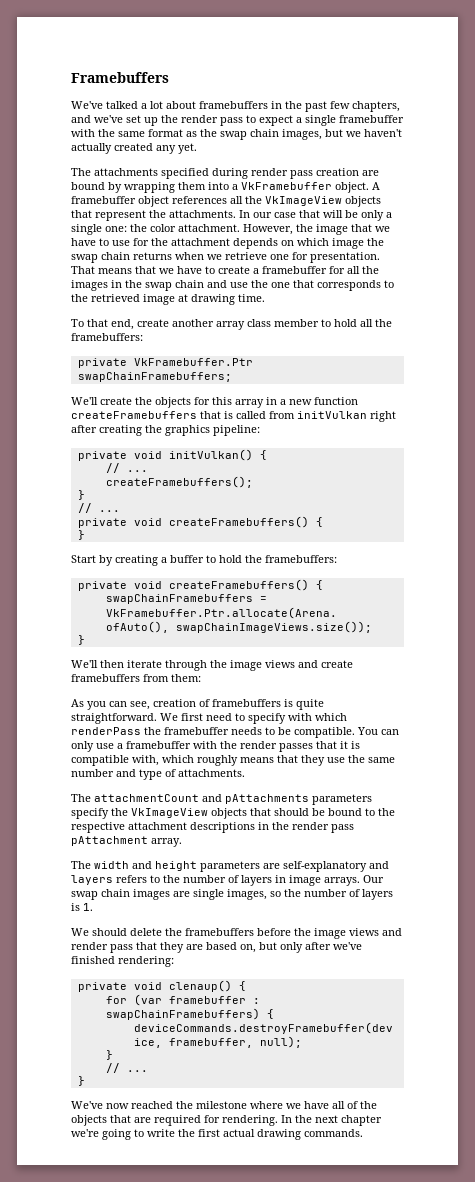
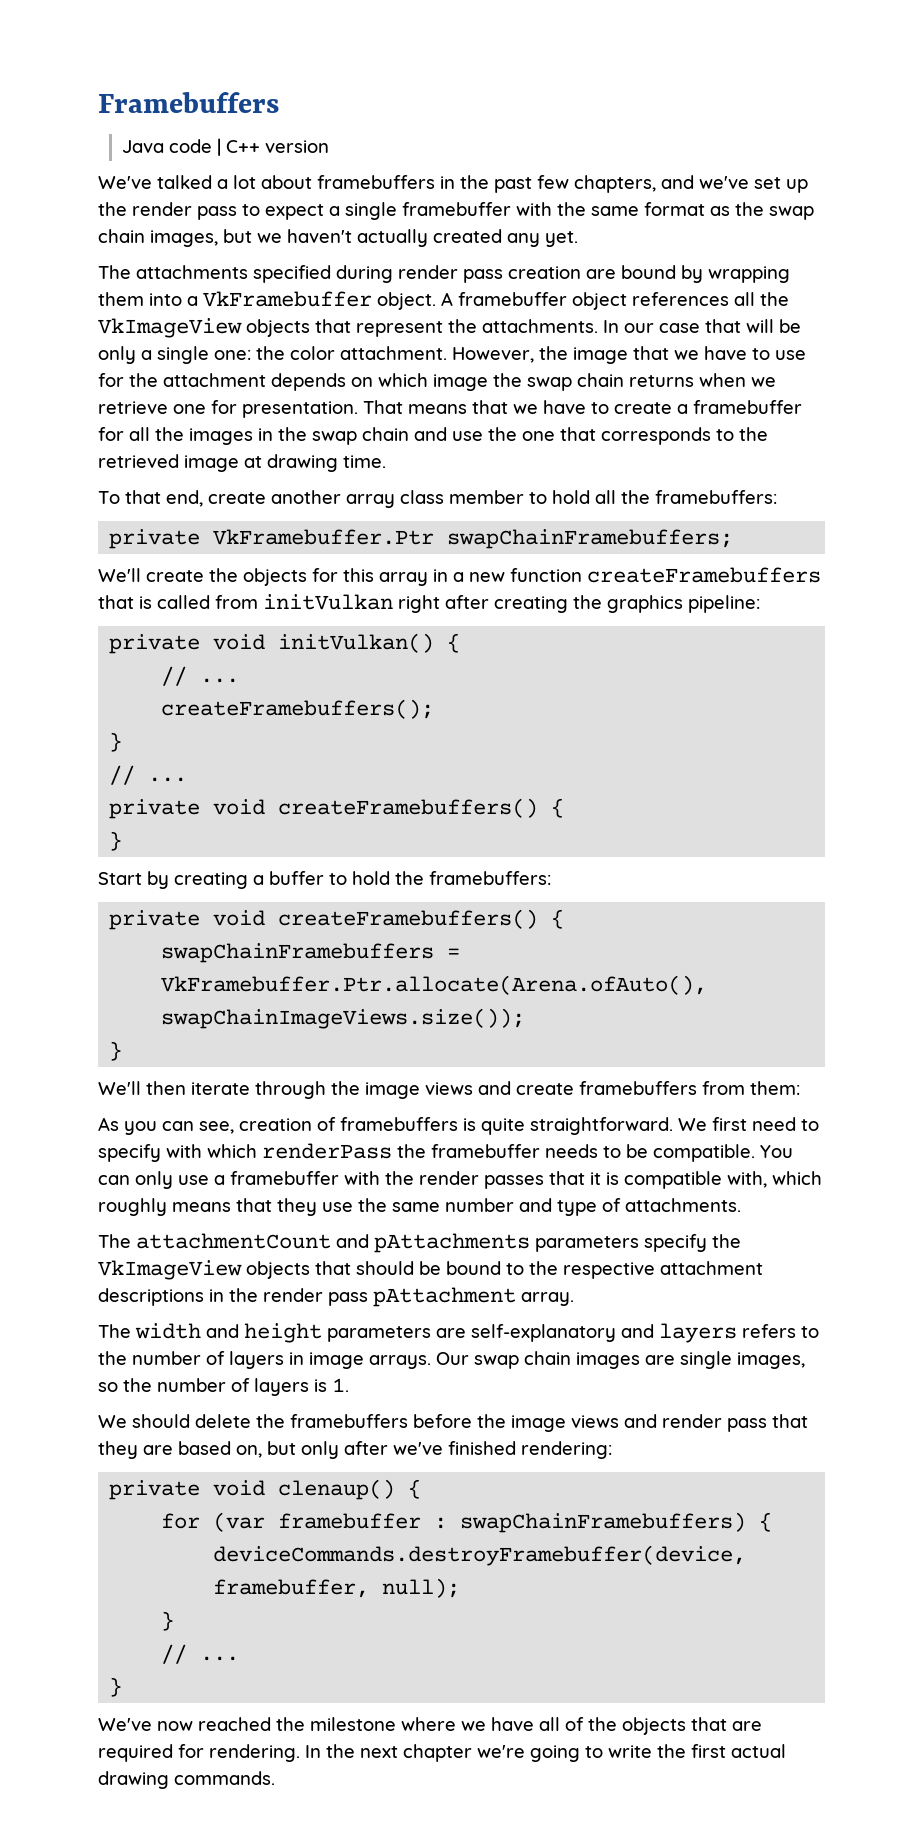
(169, 77) none -> [121,138,329,156] // Java code | C++ version

